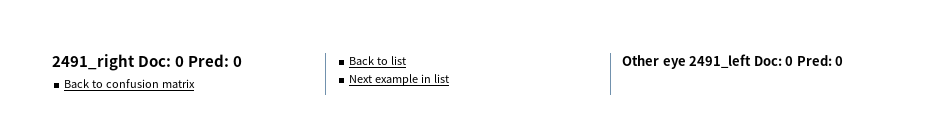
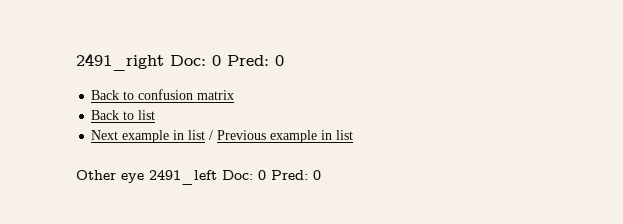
(450, 78) none -> [209,130,354,143] / Previous example in list

